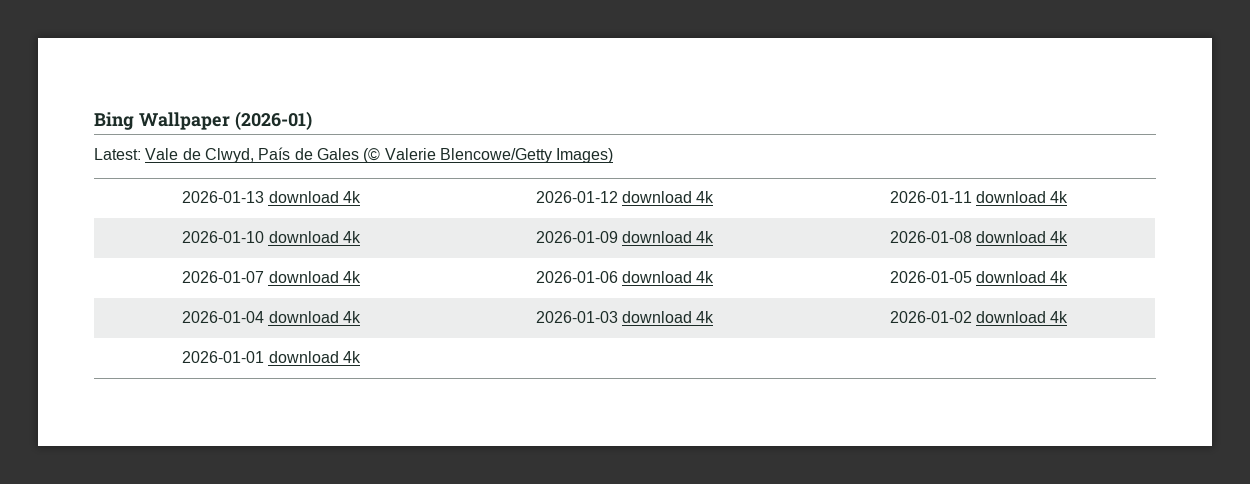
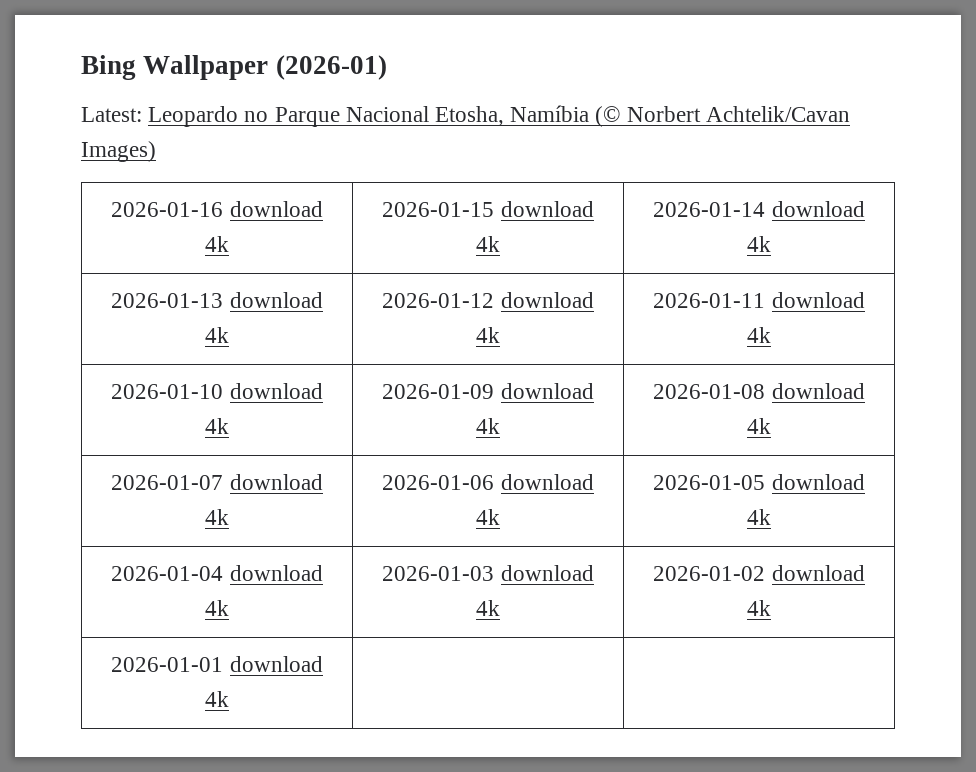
[145,147,614,163] Vale de Clwyd, País de Gales (© Valerie Blencowe/Getty Images) -> [148,105,850,127] [81,141,156,162] [111,201,323,217] [205,236,229,252] [382,201,594,217] [476,236,500,252] [653,201,865,217] [747,236,771,252] Leopardo no Parque Nacional Etosha, Namíbia (© Norbert Achtelik/Cavan Images) // 2026-01-16 download 4k | 2026-01-15 download 4k | 2026-01-14 download 4k

